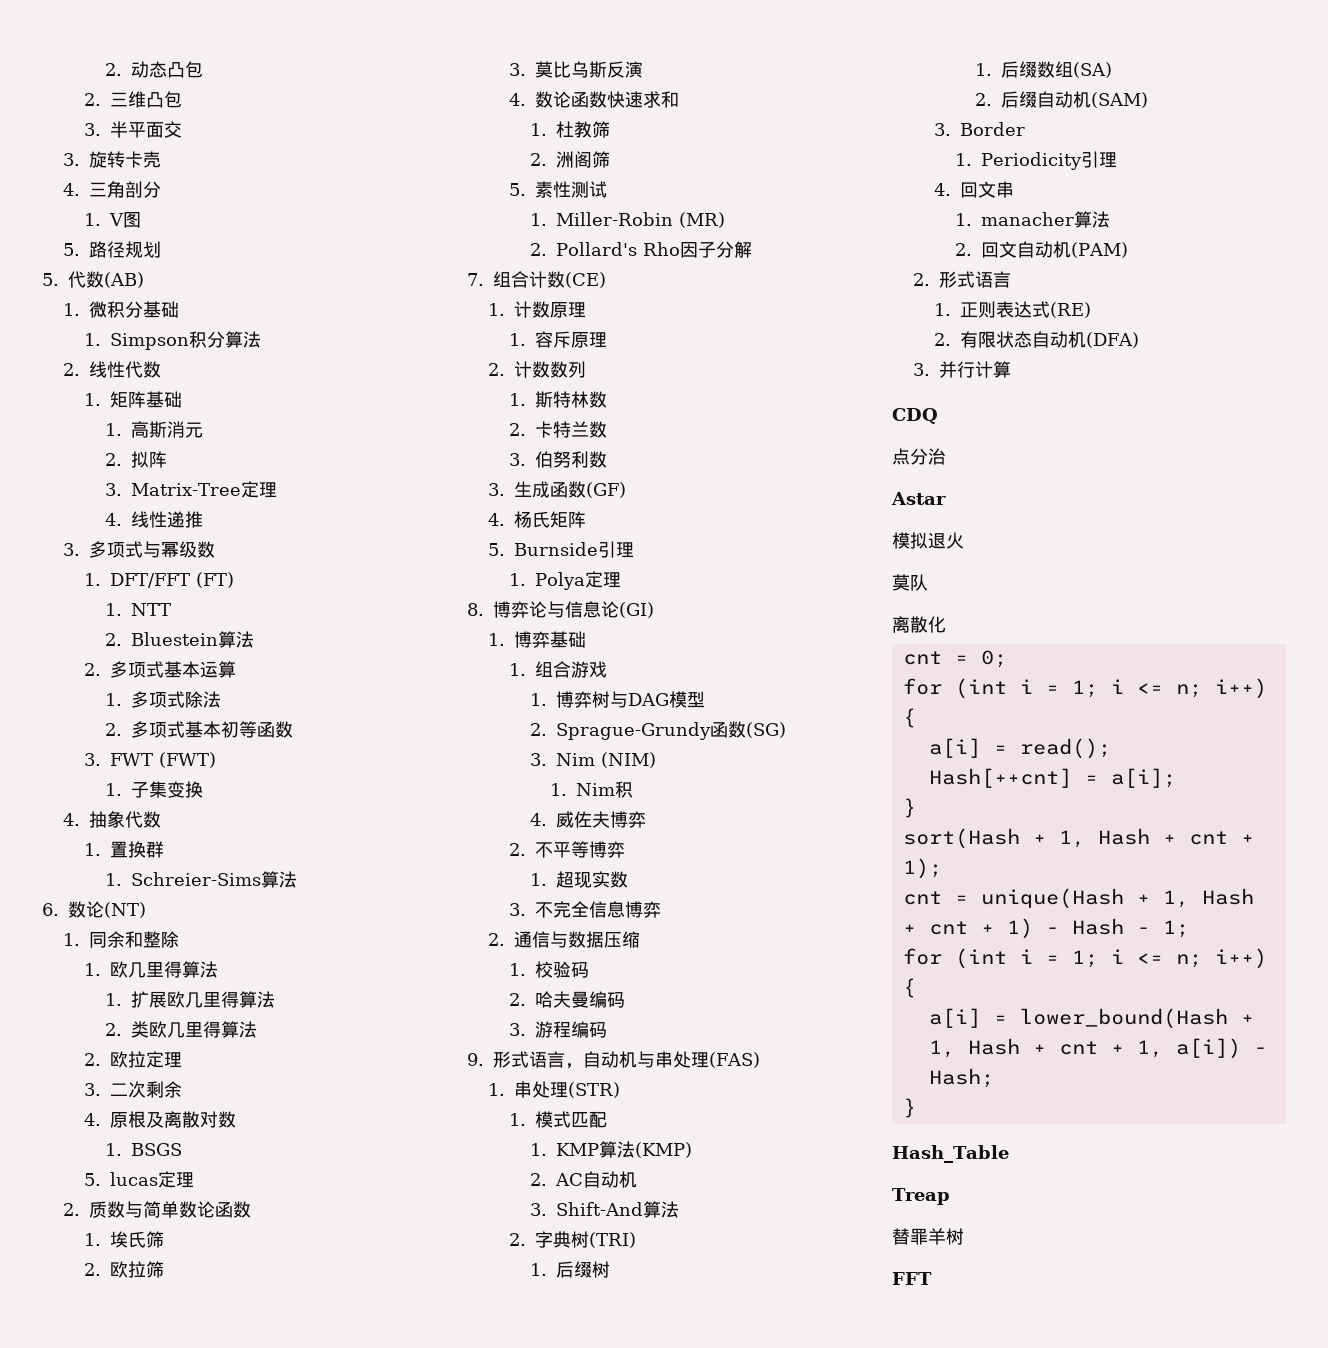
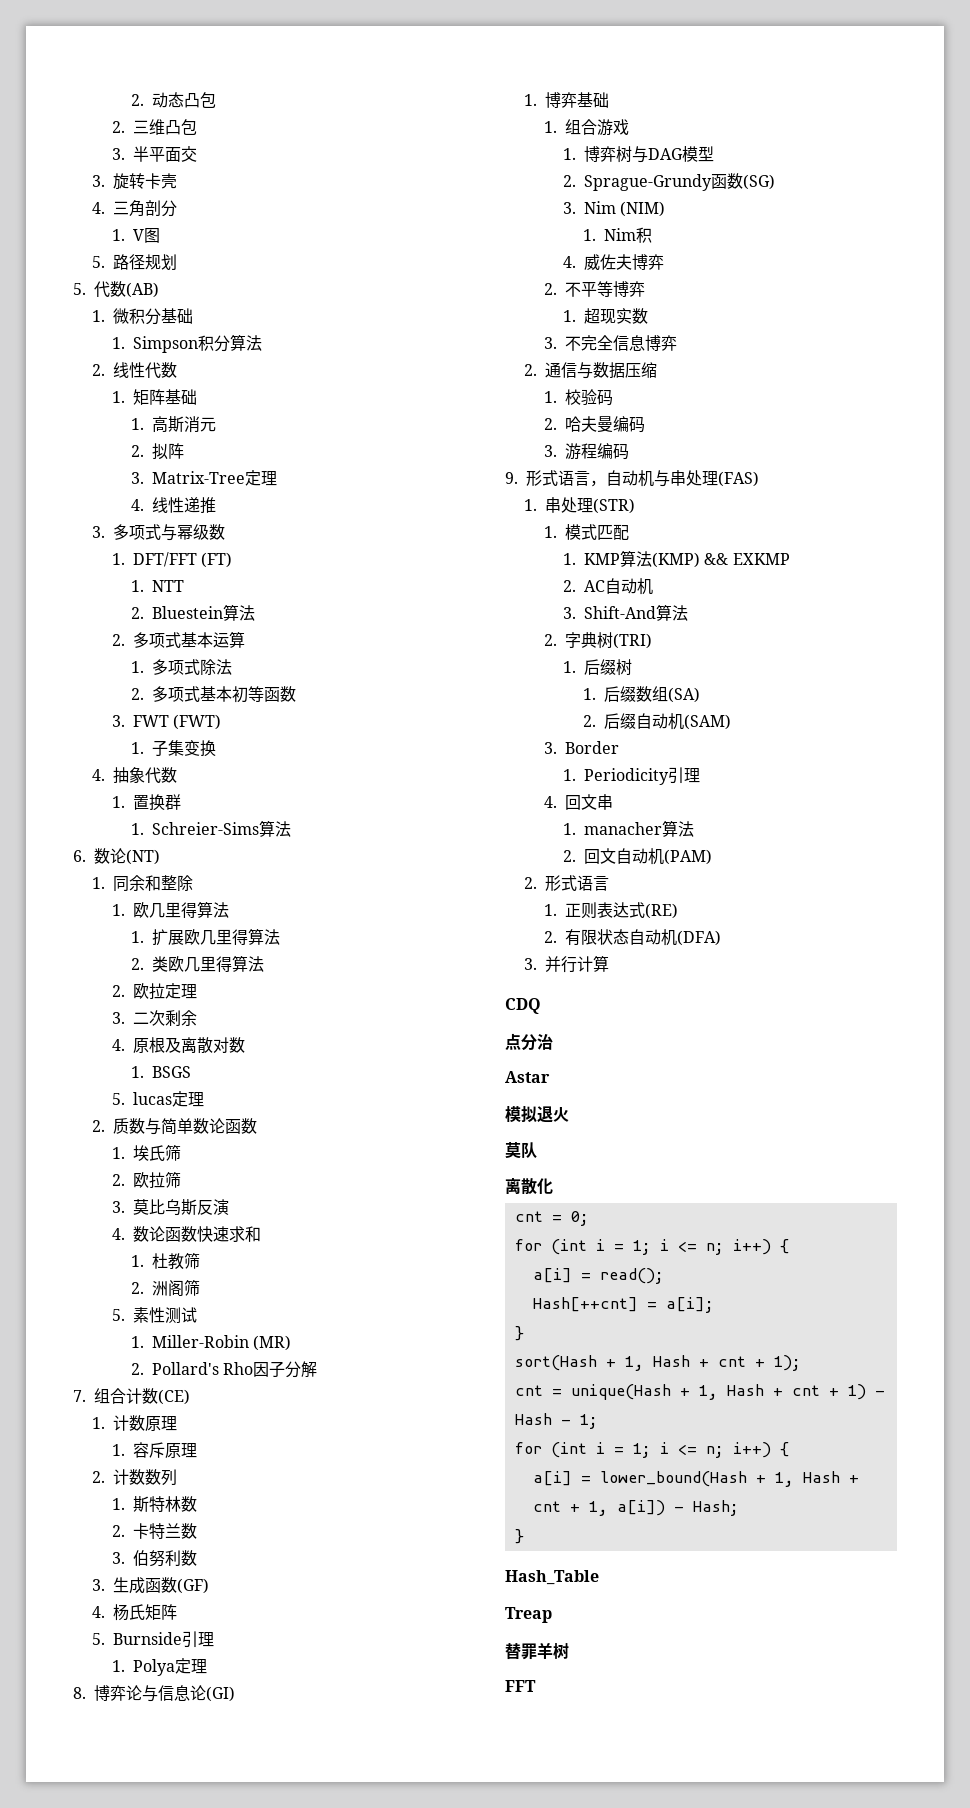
(692, 1150) none -> [704,553,790,565] && EXKMP

